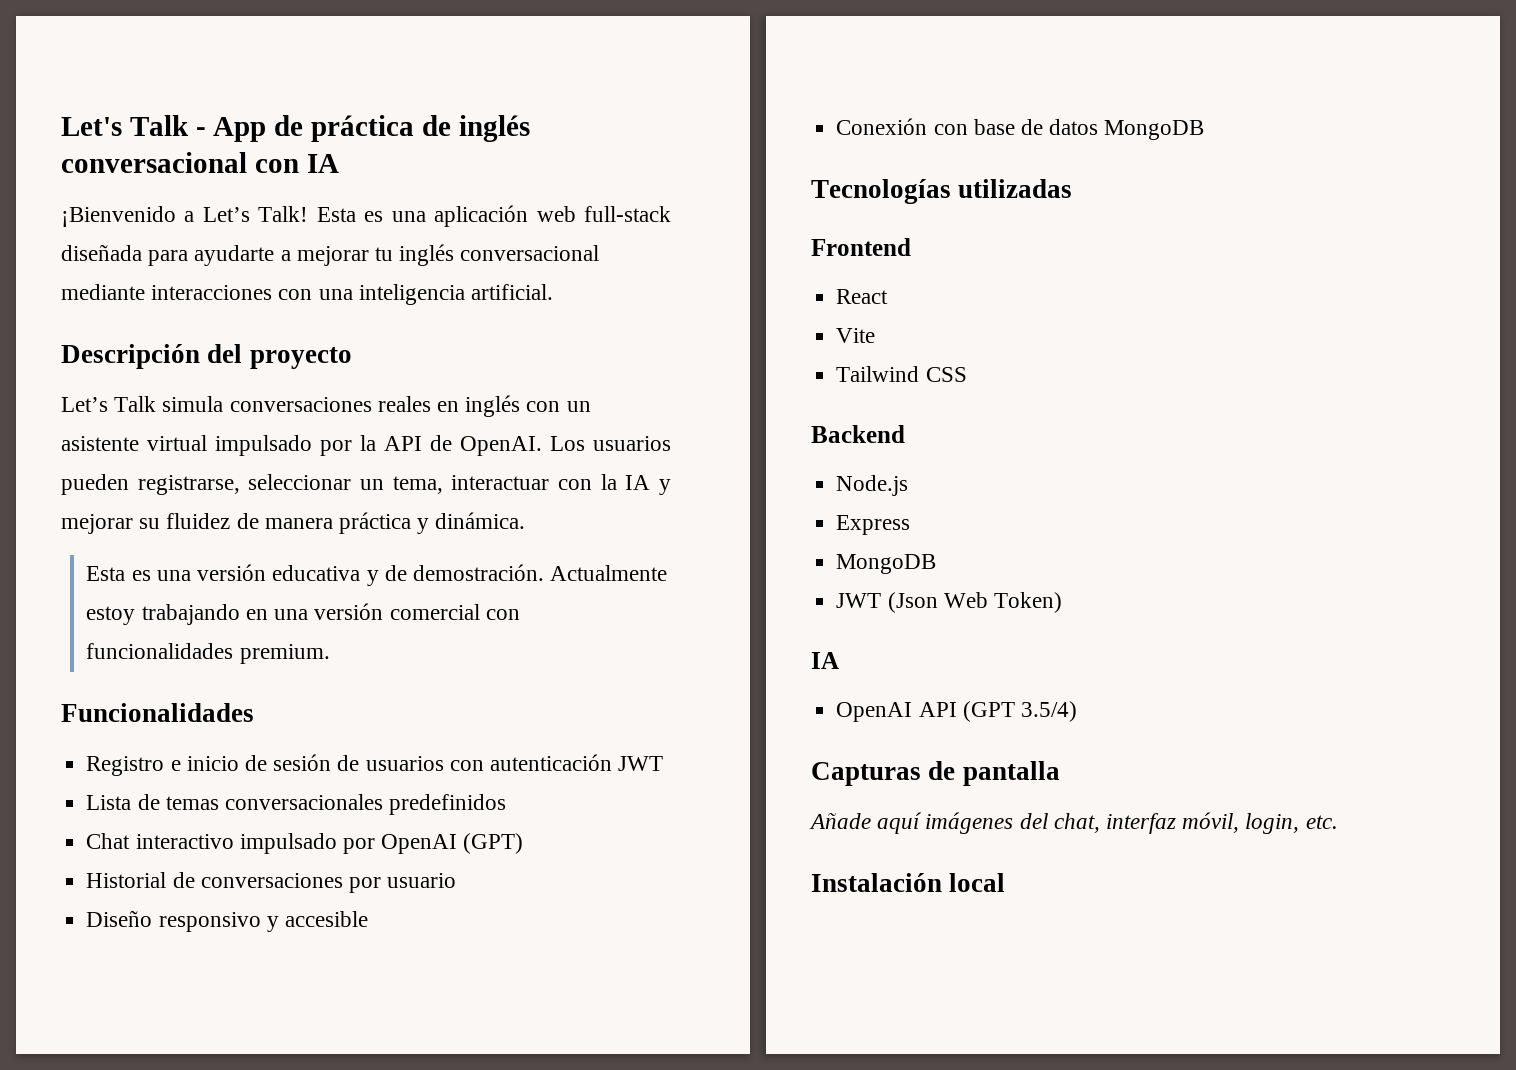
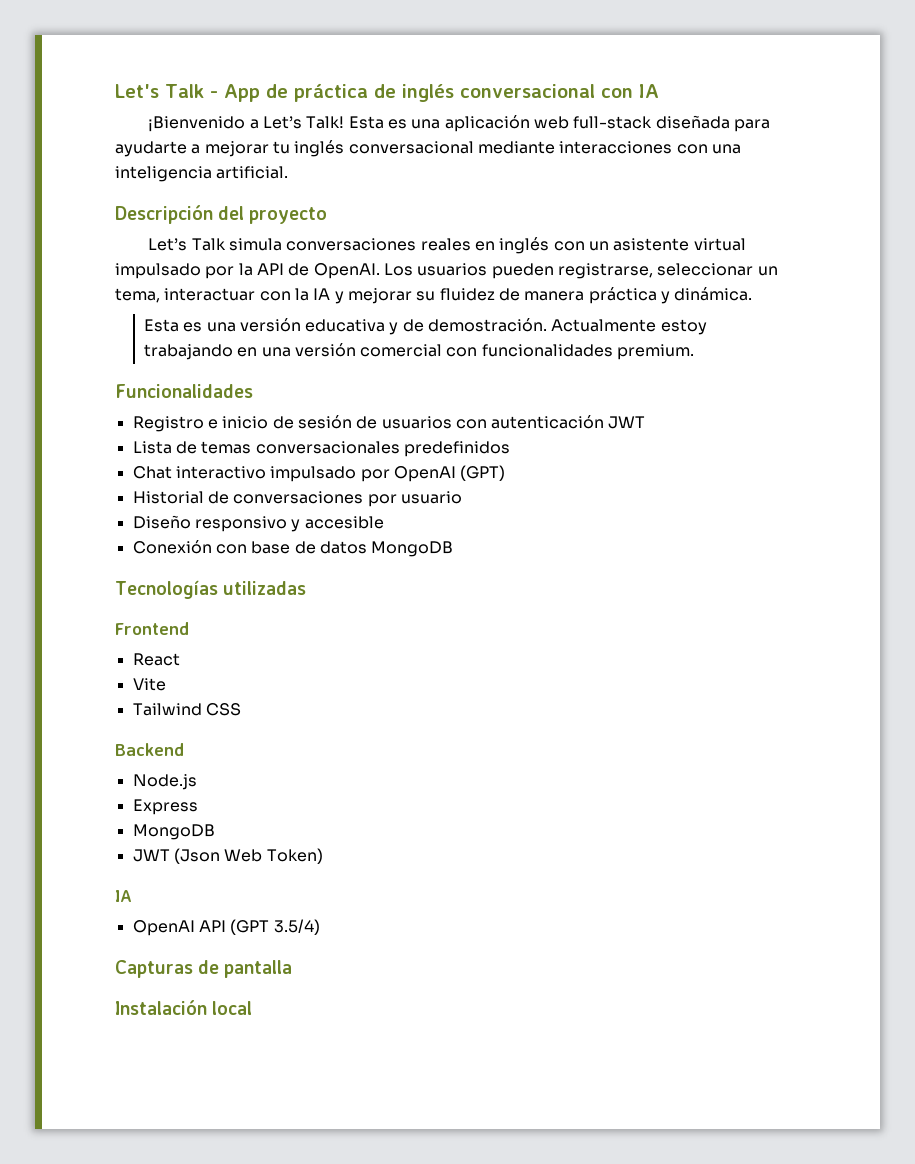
[809,812,1338,834] // Añade aquí imágenes del chat, interfaz móvil, login, etc. -> (293, 969) none

